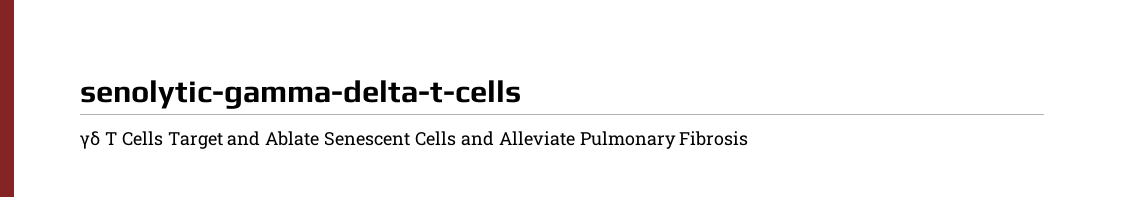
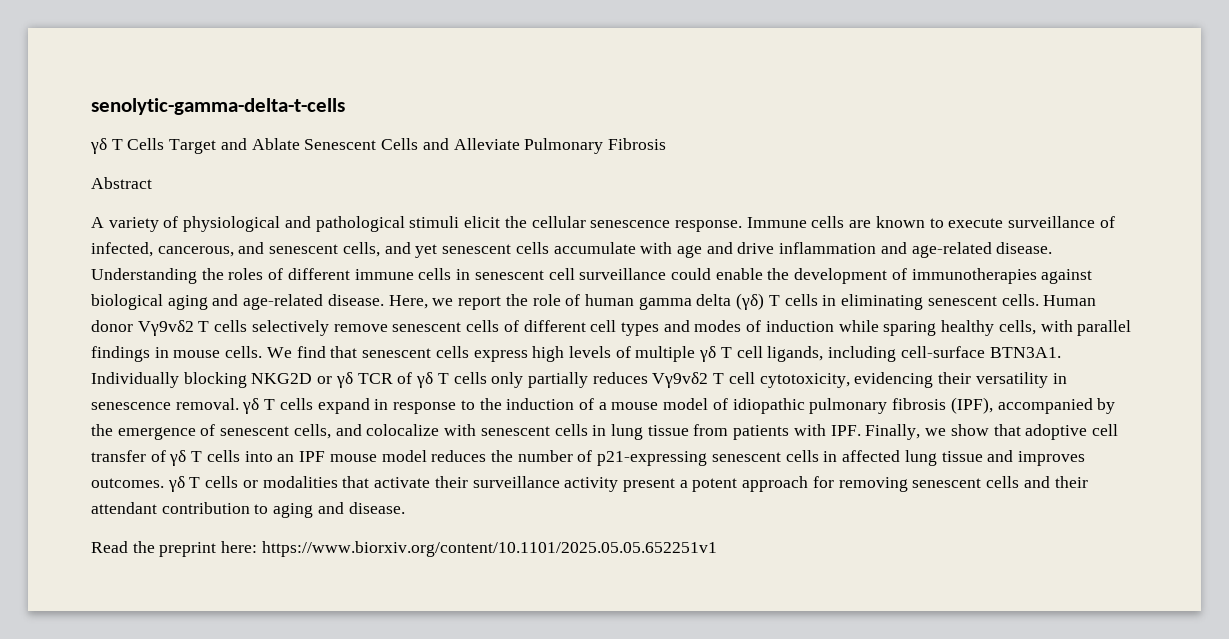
(749, 138) none -> [91,177,152,189] [91,216,1115,232] [91,242,1053,258] [91,268,1093,284] [91,293,1097,310] [91,320,1132,336] [91,346,1061,362] [91,372,1067,388] [91,397,1116,414] [91,424,1118,440] [91,450,1085,466] [91,476,1088,492] [91,502,405,518] [91,541,717,557] // Abstract // A variety of physiological and pathological stimuli elicit the cellular senescence response. Immune cells are known to execute surveillance of infected, cancerous, and senescent cells, and yet senescent cells accumulate with age and drive inflammation and age-related disease. Understanding the roles of different immune cells in senescent cell surveillance could enable the development of immunotherapies against biological aging and age-related disease. Here, we report the role of human gamma delta (γδ) T cells in eliminating senescent cells. Human donor Vγ9vδ2 T cells selectively remove senescent cells of different cell types and modes of induction while sparing healthy cells, with parallel findings in mouse cells. We find that senescent cells express high levels of multiple γδ T cell ligands, including cell-surface BTN3A1. Individually blocking NKG2D or γδ TCR of γδ T cells only partially reduces Vγ9vδ2 T cell cytotoxicity, evidencing their versatility in senescence removal. γδ T cells expand in response to the induction of a mouse model of idiopathic pulmonary fibrosis (IPF), accompanied by the emergence of senescent cells, and colocalize with senescent cells in lung tissue from patients with IPF. Finally, we show that adoptive cell transfer of γδ T cells into an IPF mouse model reduces the number of p21-expressing senescent cells in affected lung tissue and improves outcomes. γδ T cells or modalities that activate their surveillance activity present a potent approach for removing senescent cells and their attendant contribution to aging and disease. // Read the preprint here: https://www.biorxiv.org/content/10.1101/2025.05.05.652251v1

